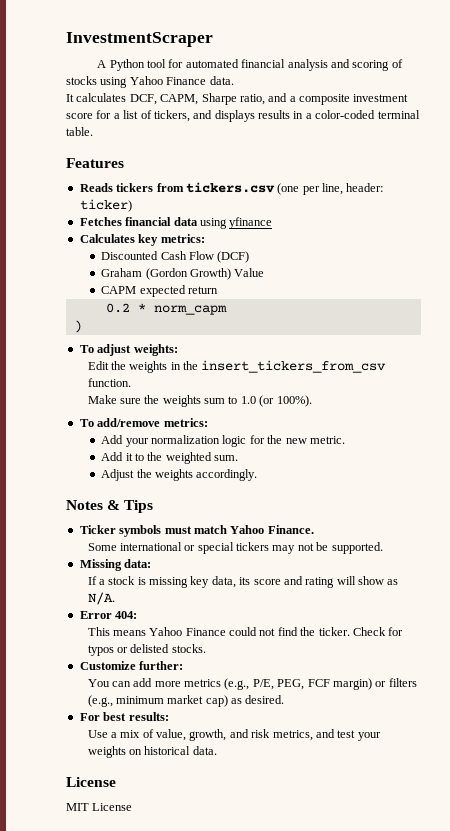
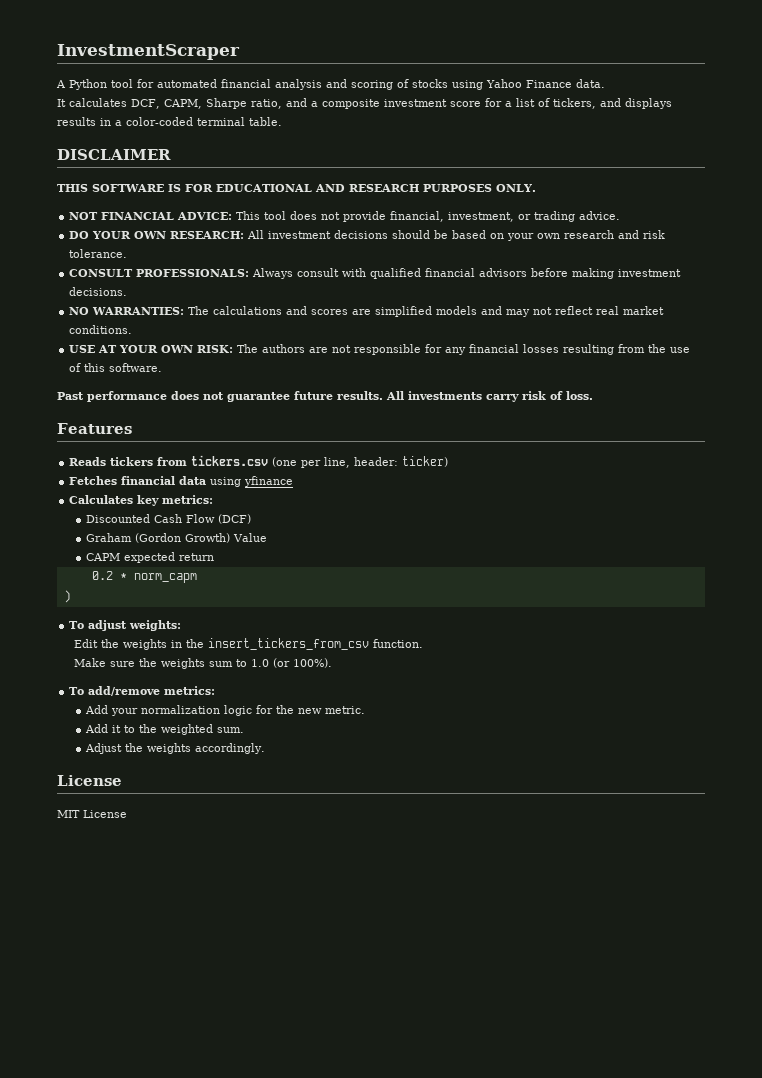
(93, 131) none -> [57,149,171,160] [57,184,536,192] [69,211,621,222] [69,230,666,241] [69,249,128,258] [69,268,682,279] [69,287,128,296] [69,306,665,317] [69,325,133,334] [69,344,691,355] [69,363,163,372] [57,391,593,402] // DISCLAIMER // THIS SOFTWARE IS FOR EDUCATIONAL AND RESEARCH PURPOSES ONLY. // NOT FINANCIAL ADVICE: This tool does not provide financial, investment, or trading advice. // DO YOUR OWN RESEARCH: All investment decisions should be based on your own research and risk tolerance. // CONSULT PROFESSIONALS: Always consult with qualified financial advisors before making investment decisions. // NO WARRANTIES: The calculations and scores are simplified models and may not reflect real market conditions. // USE AT YOUR OWN RISK: The authors are not responsible for any financial losses resulting from the use of this software. // Past performance does not guarantee future results. All investments carry risk of loss.
[66,500,154,513] [79,525,314,537] [87,542,383,554] [79,559,152,571] [87,576,399,588] [87,592,115,605] [79,611,138,619] [87,627,404,636] [87,644,206,656] [79,661,184,670] [87,678,417,690] [87,695,285,707] [79,712,169,721] [87,729,381,741] [87,746,217,758] // Notes & Tips // Ticker symbols must match Yahoo Finance. // Some international or special tickers may not be supported. // Missing data: // If a stock is missing key data, its score and rating will show as N/A. // Error 404: // This means Yahoo Finance could not find the ticker. Check for typos or delisted stocks. // Customize further: // You can add more metrics (e.g., P/E, PEG, FCF margin) or filters (e.g., minimum market cap) as desired. // For best results: // Use a mix of value, growth, and risk metrics, and test your weights on historical data. -> (265, 748) none

